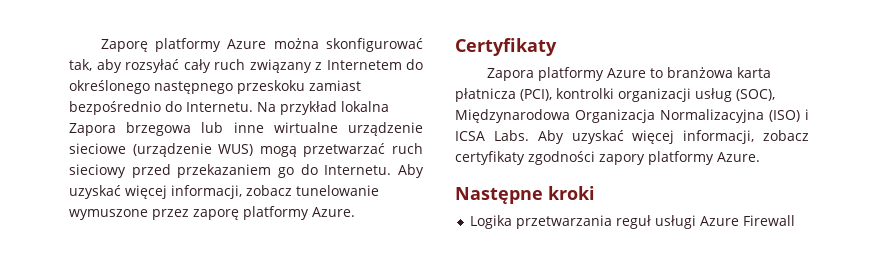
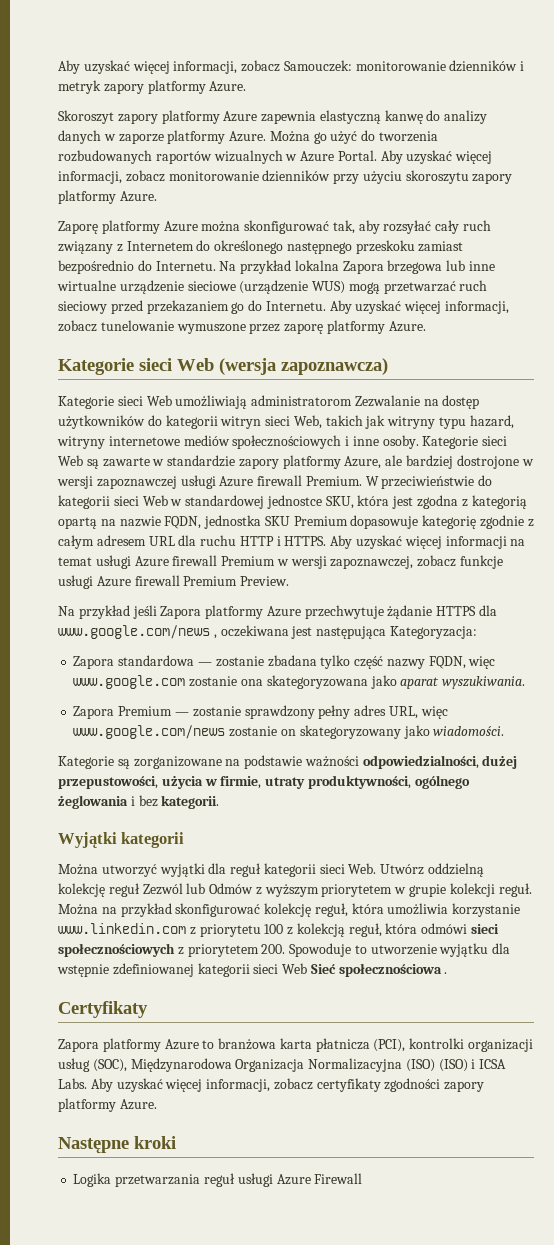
(100, 45) none -> [58,60,525,74] [58,80,247,94] [58,110,488,124] [58,130,439,144] [58,150,493,164] [58,170,513,184] [58,190,157,204] Aby uzyskać więcej informacji, zobacz Samouczek: monitorowanie dzienników i metryk zapory platformy Azure. // Skoroszyt zapory platformy Azure zapewnia elastyczną kanwę do analizy danych w zaporze platformy Azure. Można go użyć do tworzenia rozbudowanych raportów wizualnych w Azure Portal. Aby uzyskać więcej informacji, zobacz monitorowanie dzienników przy użyciu skoroszytu zapory platformy Azure. //
(355, 212) none -> [58,358,388,375] [58,395,480,409] [58,415,514,429] [57,435,508,449] [58,455,534,469] [57,475,493,489] [58,495,527,509] [58,515,534,529] [58,535,526,549] [58,555,504,569] [58,575,290,589] [58,605,498,619] [58,625,477,639] [73,655,496,669] [73,675,526,689] [73,705,448,719] [73,725,505,739] [58,755,518,769] [58,775,470,789] [58,795,220,809] [58,832,185,848] [58,863,485,877] [58,883,532,897] [58,903,521,917] [58,923,500,937] [58,943,511,957] [57,963,448,977] // Kategorie sieci Web (wersja zapoznawcza) // Kategorie sieci Web umożliwiają administratorom Zezwalanie na dostęp użytkowników do kategorii witryn sieci Web, takich jak witryny typu hazard, witryny internetowe mediów społecznościowych i inne osoby. Kategorie sieci Web są zawarte w standardzie zapory platformy Azure, ale bardziej dostrojone w wersji zapoznawczej usługi Azure firewall Premium. W przeciwieństwie do kategorii sieci Web w standardowej jednostce SKU, która jest zgodna z kategorią opartą na nazwie FQDN, jednostka SKU Premium dopasowuje kategorię zgodnie z całym adresem URL dla ruchu HTTP i HTTPS. Aby uzyskać więcej informacji na temat usługi Azure firewall Premium w wersji zapoznawczej, zobacz funkcje usługi Azure firewall Premium Preview. // Na przykład jeśli Zapora platformy Azure przechwytuje żądanie HTTPS dla www.google.com/news , oczekiwana jest następująca Kategoryzacja: // Zapora standardowa — zostanie zbadana tylko część nazwy FQDN, więc www.google.com zostanie ona skategoryzowana jako aparat wyszukiwania. // Zapora Premium — zostanie sprawdzony pełny adres URL, więc www.google.com/news zostanie on skategoryzowany jako wiadomości. // Kategorie są zorganizowane na podstawie ważności odpowiedzialności, dużej przepustowości, użycia w firmie, utraty produktywności, ogólnego żeglowania i bez kategorii. // Wyjątki kategorii // Można utworzyć wyjątki dla reguł kategorii sieci Web. Utwórz oddzielną kolekcję reguł Zezwól lub Odmów z wyższym priorytetem w grupie kolekcji reguł. Można na przykład skonfigurować kolekcję reguł, która umożliwia korzystanie www.linkedin.com z priorytetu 100 z kolekcją reguł, która odmówi sieci społecznościowych z priorytetem 200. Spowoduje to utworzenie wyjątku dla wstępnie zdefiniowanej kategorii sieci Web Sieć społecznościowa .
(800, 116) none -> [438,1059,468,1072] (ISO)

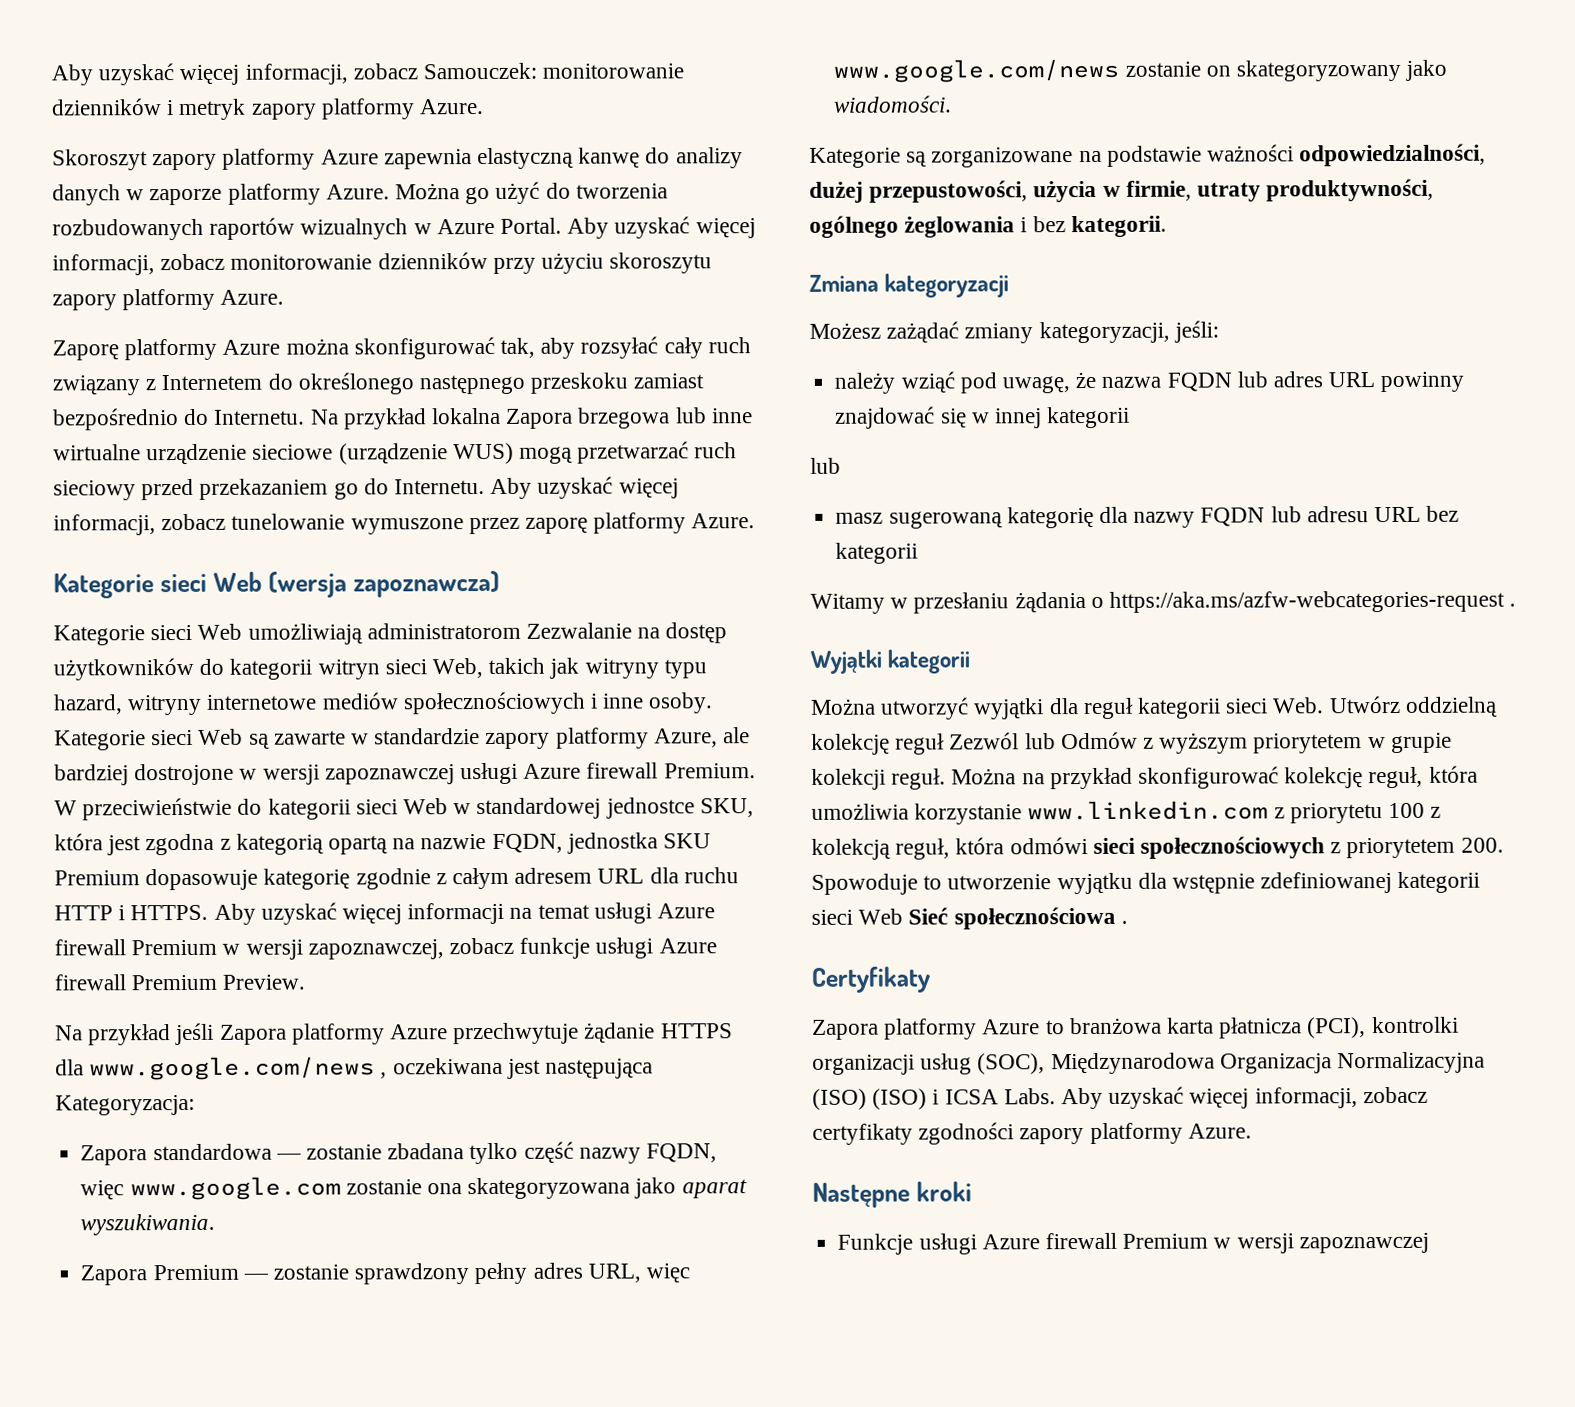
(220, 802) none -> [809,273,1010,298] [809,320,1219,344] [834,371,1465,394] [835,406,1131,429] [810,457,841,474] [835,505,1460,529] [835,542,919,564] [810,590,1517,614] // Zmiana kategoryzacji // Możesz zażądać zmiany kategoryzacji, jeśli: // należy wziąć pod uwagę, że nazwa FQDN lub adres URL powinny znajdować się w innej kategorii // lub // masz sugerowaną kategorię dla nazwy FQDN lub adresu URL bez kategorii // Witamy w przesłaniu żądania o https://aka.ms/azfw-webcategories-request .
[73,1173,363,1187] Logika przetwarzania reguł usługi Azure Firewall -> [837,1232,1429,1255] Funkcje usługi Azure firewall Premium w wersji zapoznawczej

